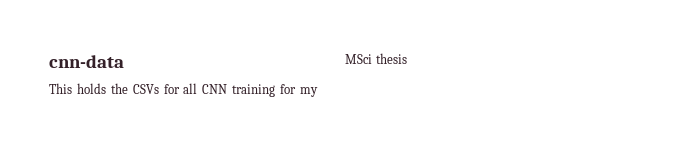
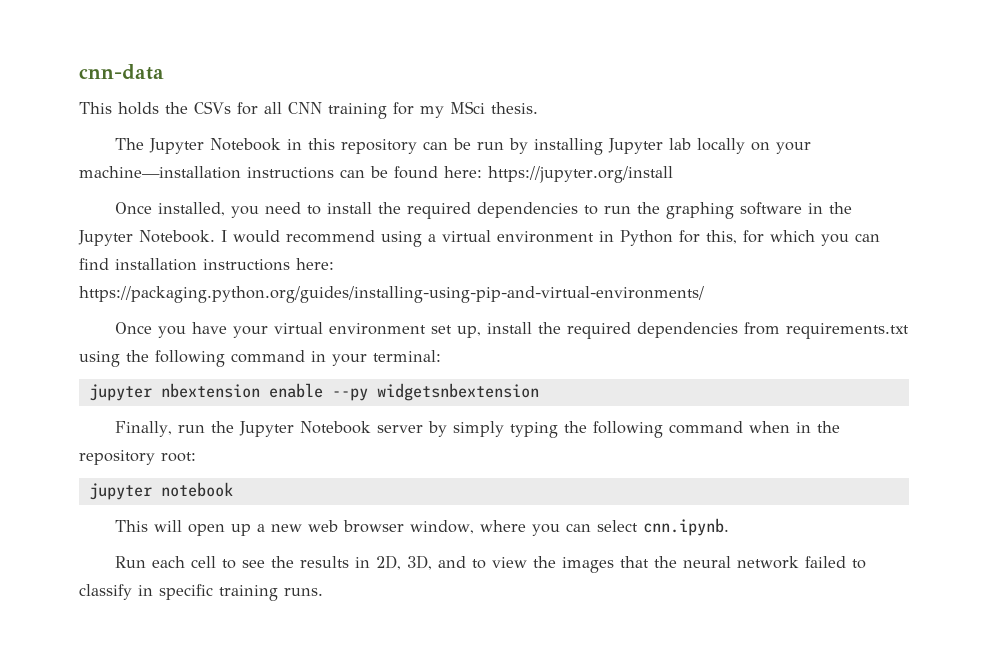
[375,53,407,64] thesis -> [490,102,538,114] [114,138,811,155] [79,166,673,183] [114,202,852,219] [78,230,880,247] [79,258,334,271] [79,286,704,303] [114,322,909,339] [79,350,441,367] [88,383,539,401] [114,421,840,438] [79,450,196,465] [88,482,233,500] [114,518,729,536] [114,555,866,573] [79,584,323,601] thesis. // The Jupyter Notebook in this repository can be run by installing Jupyter lab locally on your machine—installation instructions can be found here: https://jupyter.org/install // Once installed, you need to install the required dependencies to run the graphing software in the Jupyter Notebook. I would recommend using a virtual environment in Python for this, for which you can find installation instructions here: https://packaging.python.org/guides/installing-using-pip-and-virtual-environments/ // Once you have your virtual environment set up, install the required dependencies from requirements.txt using the following command in your terminal: // jupyter nbextension enable --py widgetsnbextension // Finally, run the Jupyter Notebook server by simply typing the following command when in the repository root: // jupyter notebook // This will open up a new web browser window, where you can select cnn.ipynb. // Run each cell to see the results in 2D, 3D, and to view the images that the neural network failed to classify in specific training runs.

